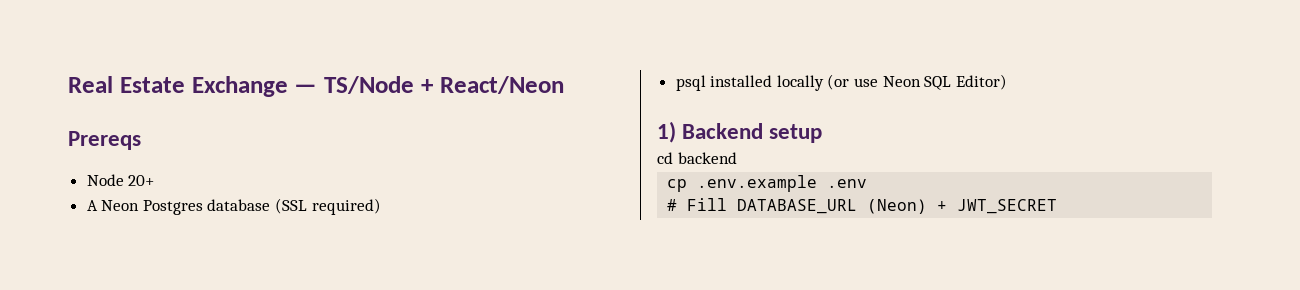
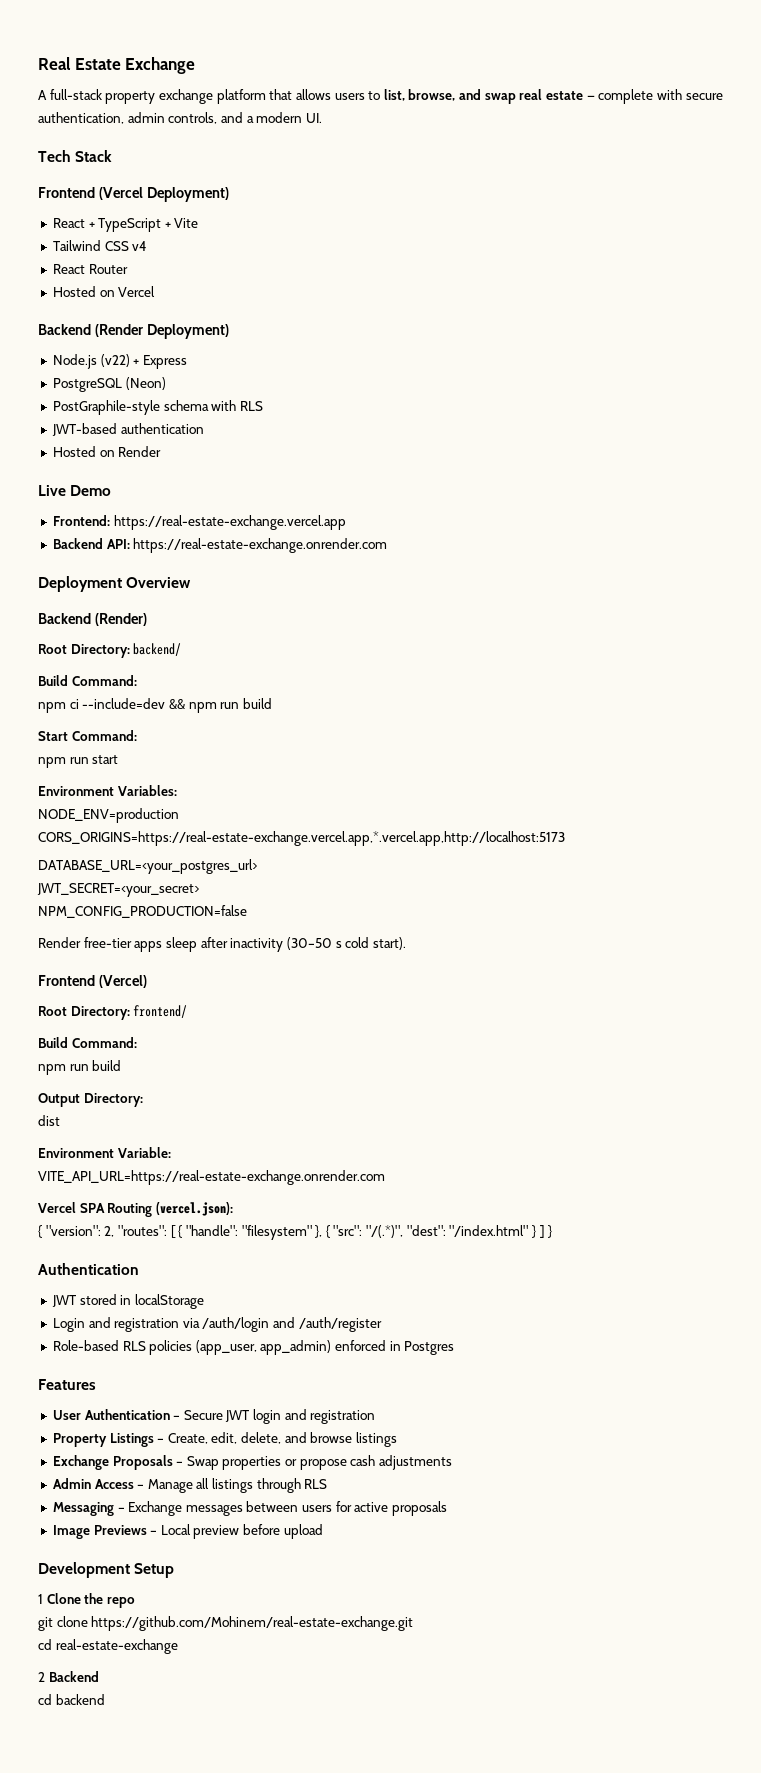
[294,76,564,94] [68,131,141,150] [86,174,155,186] [86,198,381,215] [675,74,1007,91] [657,121,823,143] — TS/Node + React/Neon // Prereqs // Node 20+ // A Neon Postgres database (SSL required) // psql installed locally (or use Neon SQL Editor) // 1) Backend setup -> [38,89,723,104] [38,112,322,124] [38,150,113,162] [38,187,229,202] [52,218,199,232] [52,240,148,251] [52,264,128,274] [52,286,156,297] [38,324,229,339] [52,354,187,369] [52,377,166,392] [52,400,263,415] [51,423,204,436] [52,446,162,457] [38,485,112,496] [52,515,346,530] [52,538,388,553] [38,576,192,592] [38,613,147,626] [38,643,182,658] [38,675,137,686] [38,698,272,713] [38,730,137,741] [38,755,119,768] [38,785,177,796] [38,808,179,823] [38,831,565,846] [38,859,257,874] [37,883,199,897] [38,905,247,918] [38,937,406,952] [38,975,147,988] [38,1005,188,1020] [38,1037,137,1048] [38,1060,122,1075] [38,1093,143,1107] [38,1115,60,1126] [38,1147,171,1158] [38,1170,385,1185] [38,1202,233,1217] [38,1225,553,1240] [38,1263,139,1275] [51,1294,204,1309] [52,1317,382,1332] [52,1340,455,1355] [38,1379,96,1390] [52,1409,376,1424] [52,1432,398,1447] [52,1455,453,1470] [52,1478,328,1493] [52,1501,448,1516] [52,1524,323,1539] [38,1562,175,1578] [38,1593,135,1608] [38,1616,414,1631] [38,1639,178,1654] [38,1671,99,1682] // A full-stack property exchange platform that allows users to list, browse, and swap real estate — complete with secure authentication, admin controls, and a modern UI. // Tech Stack // Frontend (Vercel Deployment) // React + TypeScript + Vite // Tailwind CSS v4 // React Router // Hosted on Vercel // Backend (Render Deployment) // Node.js (v22) + Express // PostgreSQL (Neon) // PostGraphile-style schema with RLS // JWT-based authentication // Hosted on Render // Live Demo // Frontend: https://real-estate-exchange.vercel.app // Backend API: https://real-estate-exchange.onrender.com // Deployment Overview // Backend (Render) // Root Directory: backend/ // Build Command: // npm ci --include=dev && npm run build // Start Command: // npm run start // Environment Variables: // NODE_ENV=production // CORS_ORIGINS=https://real-estate-exchange.vercel.app,*.vercel.app,http://localhost:5173 // DATABASE_URL=<your_postgres_url> // JWT_SECRET=<your_secret> // NPM_CONFIG_PRODUCTION=false // Render free-tier apps sleep after inactivity (30–50 s cold start). // Frontend (Vercel) // Root Directory: frontend/ // Build Command: // npm run build // Output Directory: // dist // Environment Variable: // VITE_API_URL=https://real-estate-exchange.onrender.com // Vercel SPA Routing (vercel.json): // { "version": 2, "routes": [ { "handle": "filesystem" }, { "src": "/(.*)", "dest": "/index.html" } ] } // Authentication // JWT stored in localStorage // Login and registration via /auth/login and /auth/register // Role-based RLS policies (app_user, app_admin) enforced in Postgres // Features // User Authentication – Secure JWT login and registration // Property Listings – Create, edit, delete, and browse listings // Exchange Proposals – Swap properties or propose cash adjustments // Admin Access – Manage all listings through RLS // Messaging – Exchange messages between users for active proposals // Image Previews – Local preview before upload // Development Setup // 1 Clone the repo // git clone https://github.com/Mohinem/real-estate-exchange.git // cd real-estate-exchange // 2 Backend
[667,175,868,192] [667,198,1058,214] // cp .env.example .env // # Fill DATABASE_URL (Neon) + JWT_SECRET -> (105, 1699) none

